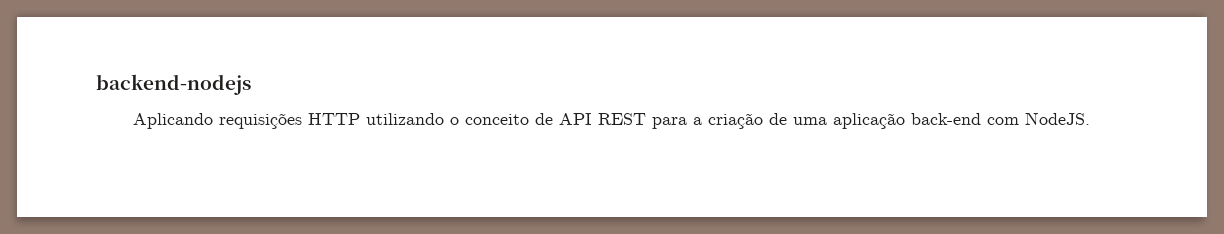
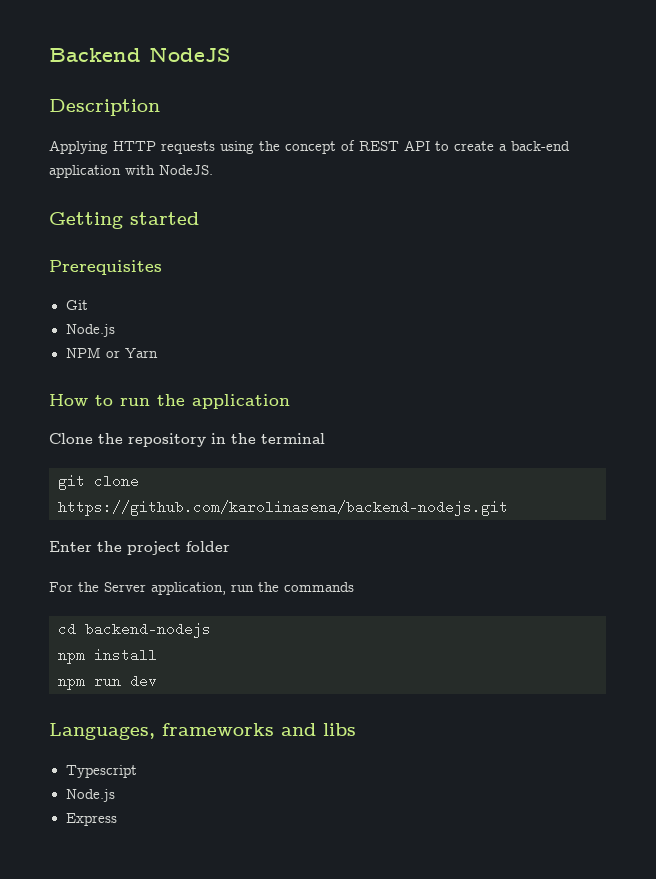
[96,74,251,95] [133,112,1091,129] backend-nodejs // Aplicando requisições HTTP utilizando o conceito de API REST para a criação de uma aplicação back-end com NodeJS. -> [49,47,230,62] [49,99,160,116] [49,140,570,154] [49,165,213,178] [49,212,199,229] [49,260,162,275] [65,300,88,310] [65,324,115,337] [65,347,158,358] [49,394,290,409] [49,433,325,447] [58,474,139,490] [58,500,508,516] [49,541,230,555] [49,582,354,595] [58,622,211,638] [58,648,157,664] [58,674,157,690] [49,723,356,740] [65,765,137,778] [65,789,115,802] [65,813,117,826] Backend NodeJS // Description // Applying HTTP requests using the concept of REST API to create a back-end application with NodeJS. // Getting started // Prerequisites // Git // Node.js // NPM or Yarn // How to run the application // Clone the repository in the terminal // git clone https://github.com/karolinasena/backend-nodejs.git // Enter the project folder // For the Server application, run the commands // cd backend-nodejs // npm install // npm run dev // Languages, frameworks and libs // Typescript // Node.js // Express

